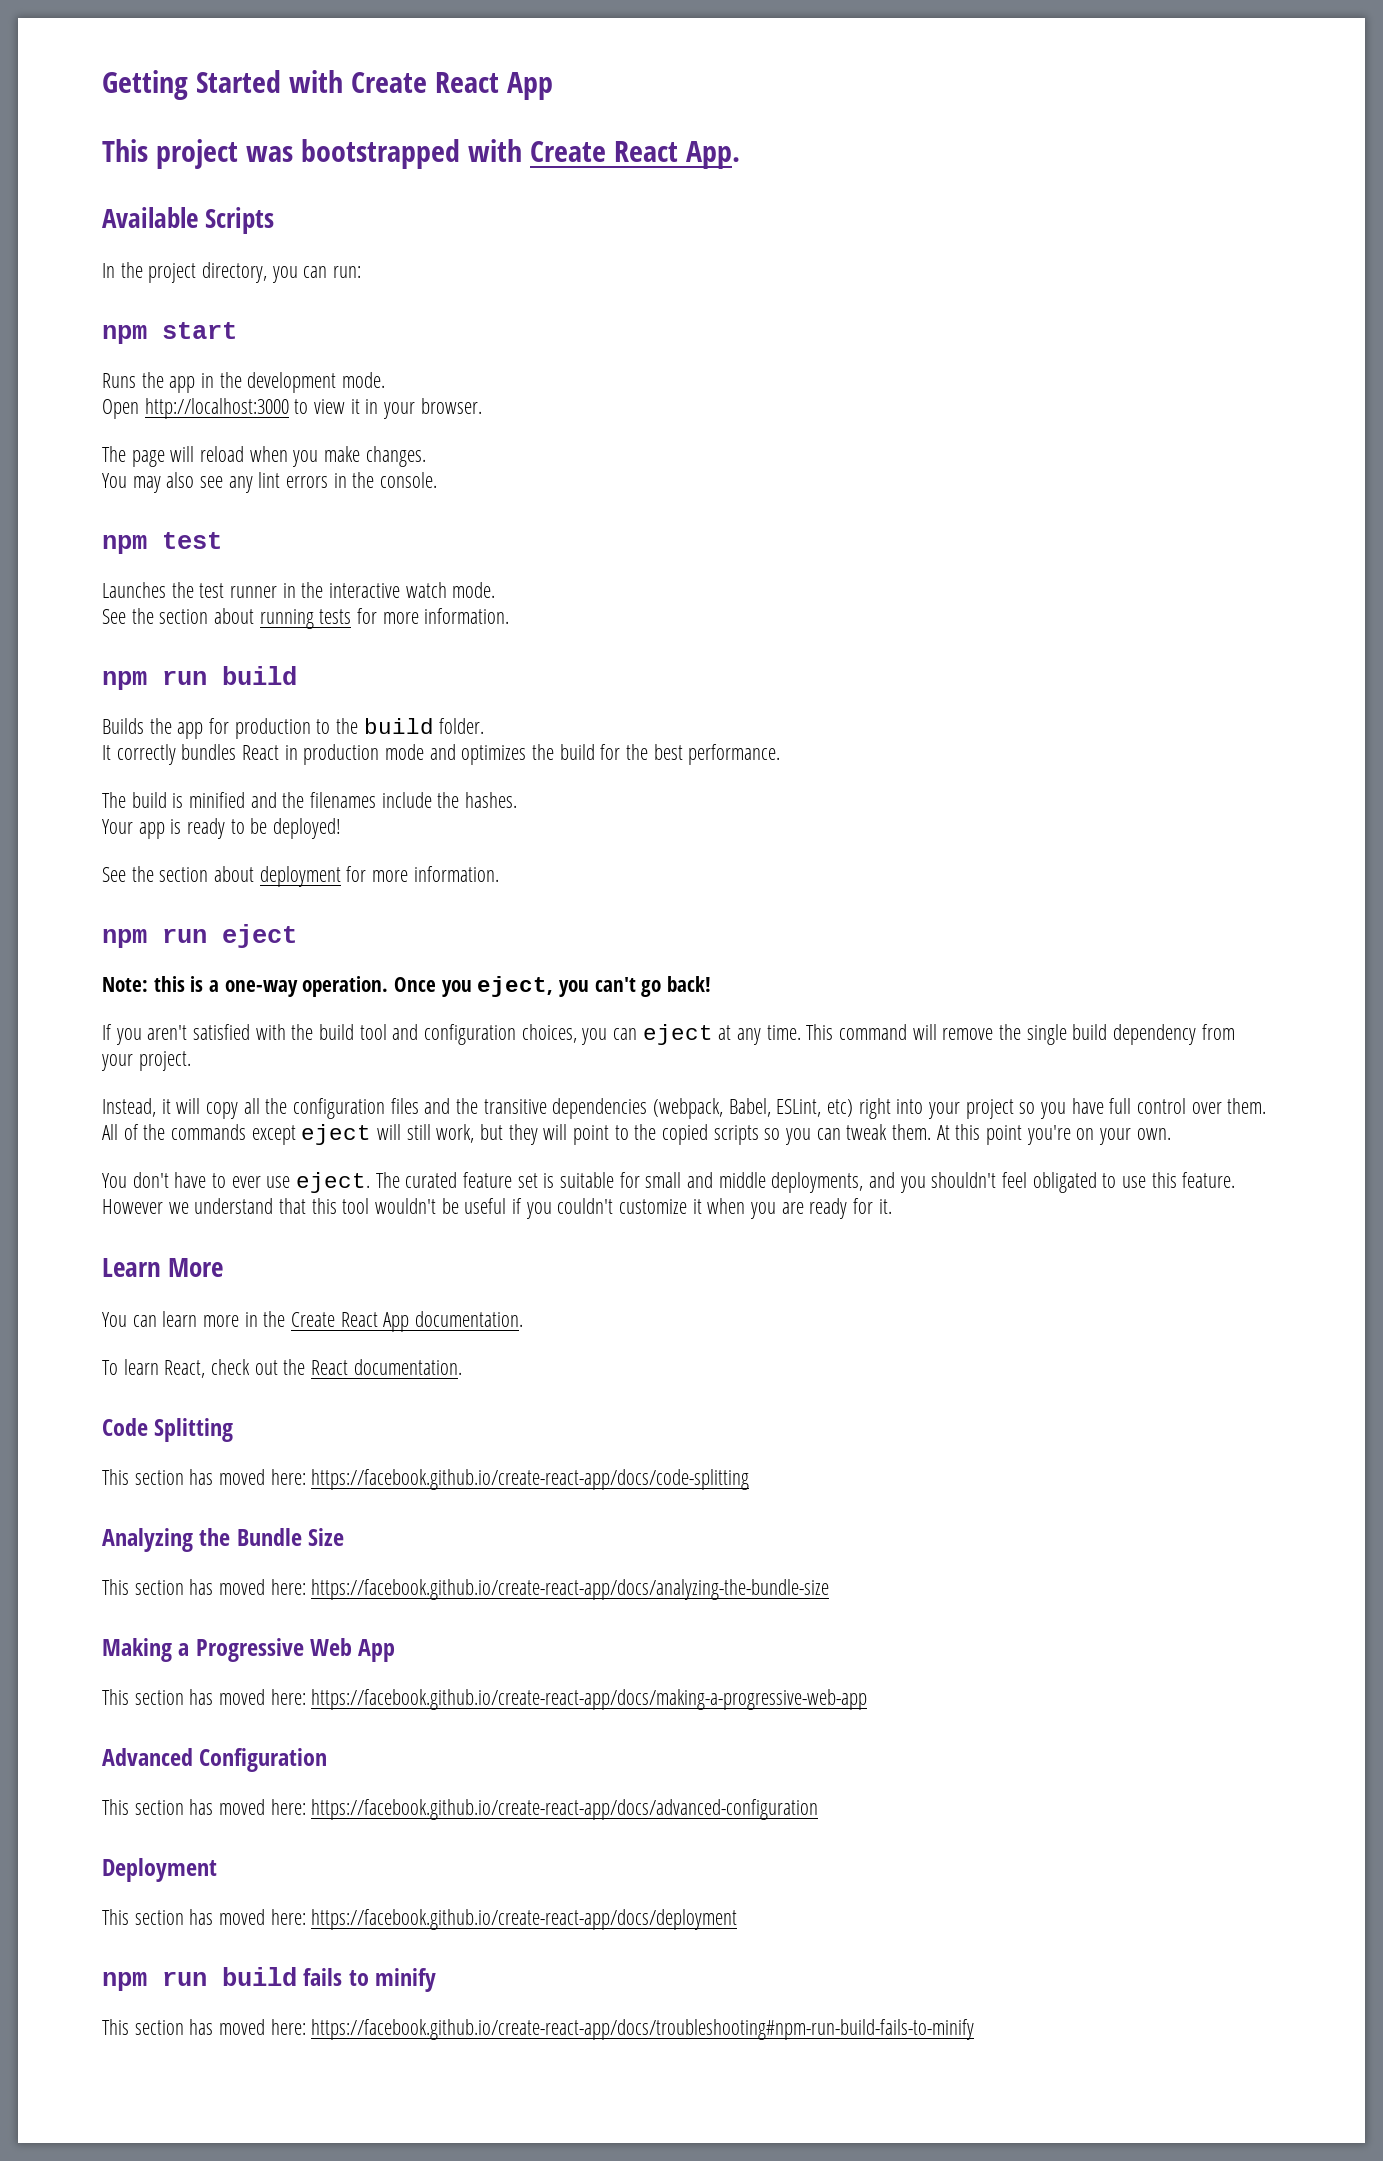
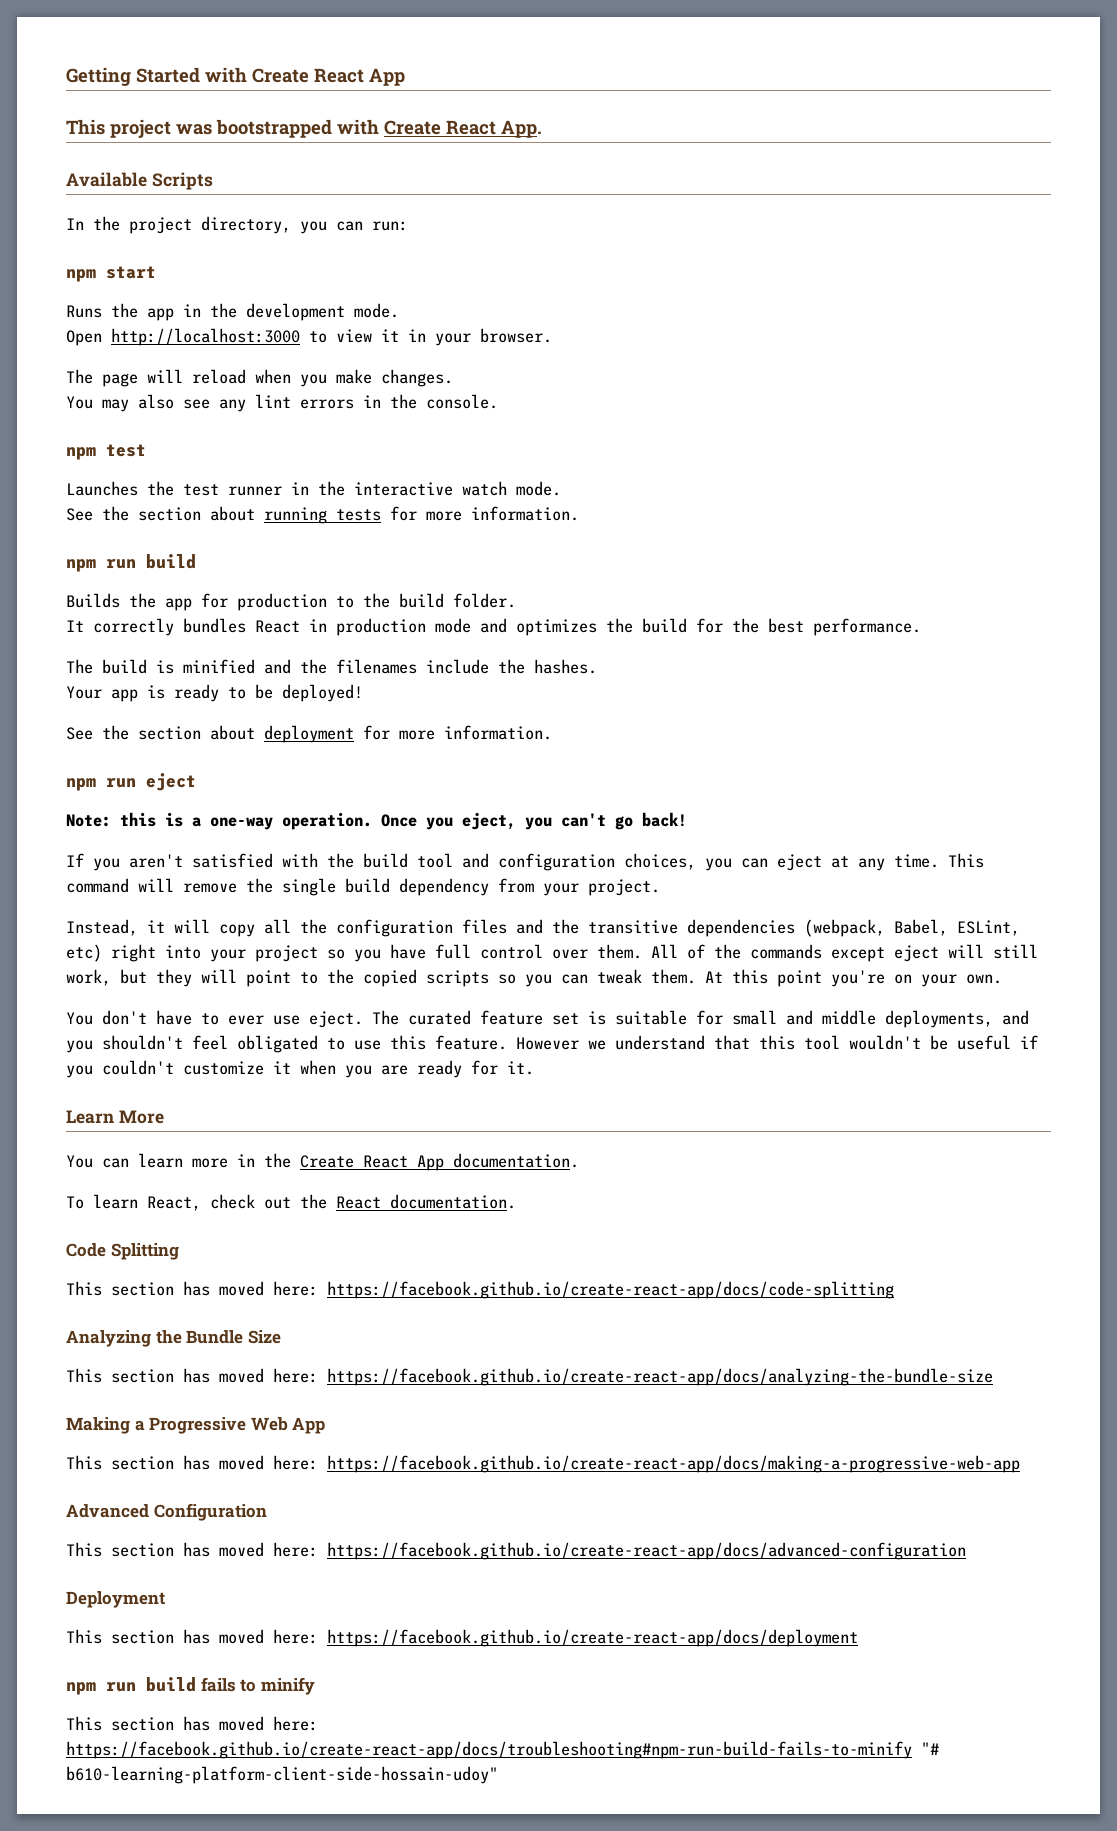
(975, 2029) none -> [921,1742,939,1755] [66,1766,498,1784] "# b610-learning-platform-client-side-hossain-udoy"

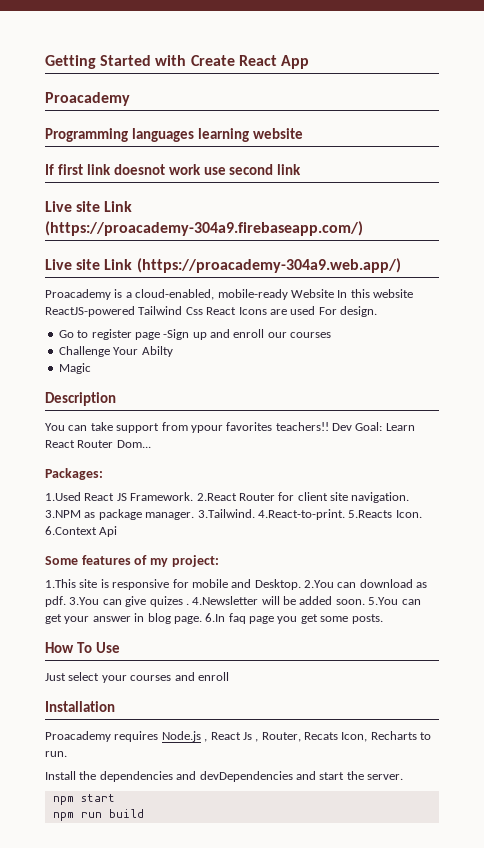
[66,119,542,138] [66,172,213,190] [66,216,408,234] [66,266,156,282] [66,303,399,321] [66,328,552,346] [66,369,453,387] [66,394,498,412] [66,444,146,460] [66,481,561,496] [66,506,579,524] [66,554,196,572] [66,593,516,611] [66,618,921,636] [66,659,597,674] [66,684,363,702] [66,725,552,743] [66,773,196,791] [66,812,687,830] [66,853,984,871] [66,878,660,896] [66,919,1020,937] [66,944,1038,962] [66,969,1002,987] [66,1010,1029,1028] [66,1035,1038,1053] [66,1060,534,1078] [66,1110,164,1124] [66,1153,579,1171] [66,1194,516,1211] [66,1243,179,1260] [66,1281,894,1299] [66,1330,281,1347] [66,1368,993,1386] [66,1417,326,1434] [66,1455,1020,1473] [66,1503,267,1521] [66,1542,966,1560] [66,1591,165,1608] [66,1629,858,1647] [66,1677,315,1695] [66,1716,318,1731] [66,1741,939,1759] [66,1766,498,1784] This project was bootstrapped with Create React App. // Available Scripts // In the project directory, you can run: // npm start // Runs the app in the development mode. // Open http://localhost:3000 to view it in your browser. // The page will reload when you make changes. // You may also see any lint errors in the console. // npm test // Launches the test runner in the interactive watch mode. // See the section about running tests for more information. // npm run build // Builds the app for production to the build folder. // It correctly bundles React in production mode and optimizes the build for the best performance. // The build is minified and the filenames include the hashes. // Your app is ready to be deployed! // See the section about deployment for more information. // npm run eject // Note: this is a one-way operation. Once you eject, you can't go back! // If you aren't satisfied with the build tool and configuration choices, you can eject at any time. This command will remove the single build dependency from your project. // Instead, it will copy all the configuration files and the transitive dependencies (webpack, Babel, ESLint, etc) right into your project so you have full control over them. All of the commands except eject will still work, but they will point to the copied scripts so you can tweak them. At this point you're on your own. // You don't have to ever use eject. The curated feature set is suitable for small and middle deployments, and you shouldn't feel obligated to use this feature. However we understand that this tool wouldn't be useful if you couldn't customize it when you are ready for it. // Learn More // You can learn more in the Create React App documentation. // To learn React, check out the React documentation. // Code Splitting // This section has moved here: https://facebook.github.io/create-react-app/docs/code-splitting // Analyzing the Bundle Size // This section has moved here: https://facebook.github.io/create-react-app/docs/analyzing-the-bundle-size // Making a Progressive Web App // This section has moved here: https://facebook.github.io/create-react-app/docs/making-a-progressive-web-app // Advanced Configuration // This section has moved here: https://facebook.github.io/create-react-app/docs/advanced-configuration // Deployment // This section has moved here: https://facebook.github.io/create-react-app/docs/deployment // npm run build fails to minify // This section has moved here: https://facebook.github.io/create-react-app/docs/troubleshooting#npm-run-build-fails-to-minify "# b610-learning-platform-client-side-hossain-udoy" -> [45,92,130,106] [45,128,303,142] [45,164,302,175] [45,201,133,212] [45,221,363,236] [45,258,401,273] [45,289,413,300] [45,306,377,317] [58,329,332,340] [58,346,173,357] [58,363,91,374] [45,392,116,406] [45,422,415,433] [45,440,151,448] [45,468,103,480] [45,492,410,503] [45,509,422,520] [45,526,118,537] [45,555,219,567] [45,579,428,590] [45,596,421,607] [45,613,383,624] [45,642,120,653] [45,672,229,683] [45,701,115,712] [45,731,432,742] [45,751,67,757] [45,771,403,782] [52,794,115,805] [52,809,144,821] Proacademy // Programming languages learning website // If first link doesnot work use second link // Live site Link (https://proacademy-304a9.firebaseapp.com/) // Live site Link (https://proacademy-304a9.web.app/) // Proacademy is a cloud-enabled, mobile-ready Website In this website ReactJS-powered Tailwind Css React Icons are used For design. // Go to register page -Sign up and enroll our courses // Challenge Your Abilty // Magic // Description // You can take support from ypour favorites teachers!! Dev Goal: Learn React Router Dom... // Packages: // 1.Used React JS Framework. 2.React Router for client site navigation. 3.NPM as package manager. 3.Tailwind. 4.React-to-print. 5.Reacts Icon. 6.Context Api // Some features of my project: // 1.This site is responsive for mobile and Desktop. 2.You can download as pdf. 3.You can give quizes . 4.Newsletter will be added soon. 5.You can get your answer in blog page. 6.In faq page you get some posts. // How To Use // Just select your courses and enroll // Installation // Proacademy requires Node.js , React Js , Router, Recats Icon, Recharts to run. // Install the dependencies and devDependencies and start the server. // npm start // npm run build

